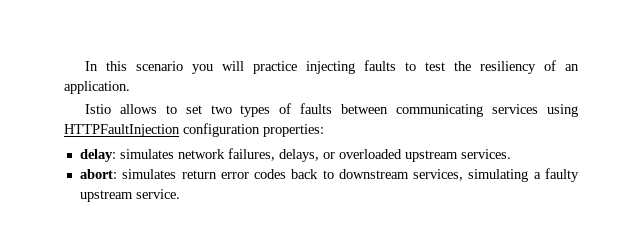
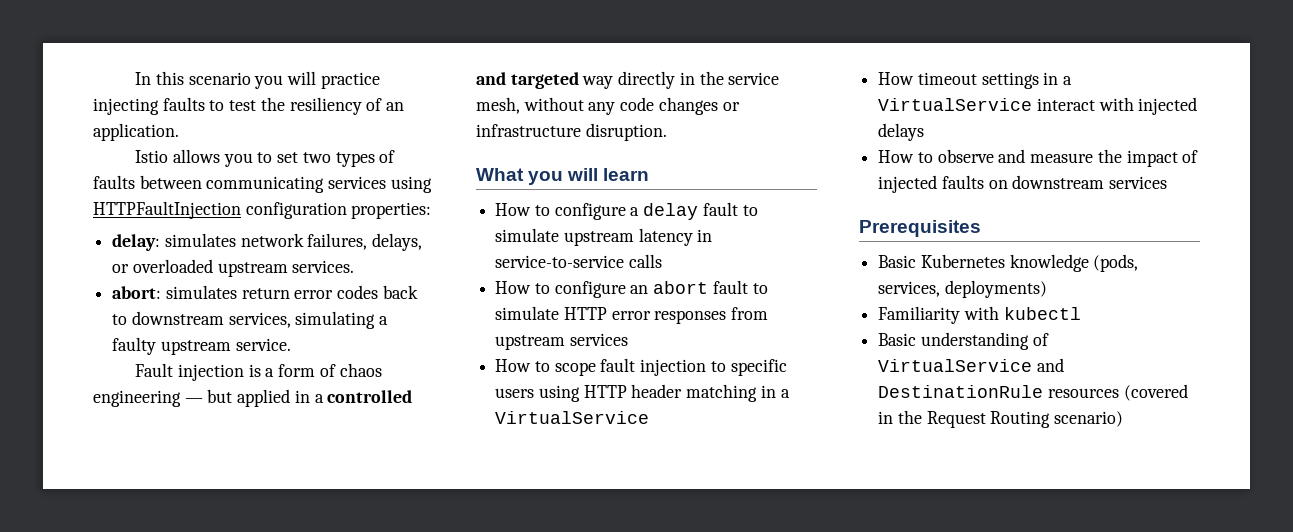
(157, 109) none -> [223,153,253,167] you
(180, 194) none -> [135,363,382,381] [93,389,413,407] [476,71,780,89] [476,97,740,115] [476,123,667,141] [476,168,650,185] [495,202,758,220] [495,228,713,246] [495,254,662,268] [495,280,768,298] [495,306,769,324] [495,333,628,350] [495,358,787,376] [495,384,790,402] [495,411,650,424] [878,72,1073,89] [878,97,1198,115] [878,123,925,141] [878,149,1199,167] [878,175,1168,193] [859,220,981,237] [878,254,1139,272] [878,280,1047,298] [878,306,1081,324] [878,332,1049,350] [878,358,1064,372] [878,384,1188,401] [878,410,1124,428] // Fault injection is a form of chaos engineering — but applied in a controlled and targeted way directly in the service mesh, without any code changes or infrastructure disruption. // What you will learn // How to configure a delay fault to simulate upstream latency in service-to-service calls // How to configure an abort fault to simulate HTTP error responses from upstream services // How to scope fault injection to specific users using HTTP header matching in a VirtualService // How timeout settings in a VirtualService interact with injected delays // How to observe and measure the impact of injected faults on downstream services // Prerequisites // Basic Kubernetes knowledge (pods, services, deployments) // Familiarity with kubectl // Basic understanding of VirtualService and DestinationRule resources (covered in the Request Routing scenario)

